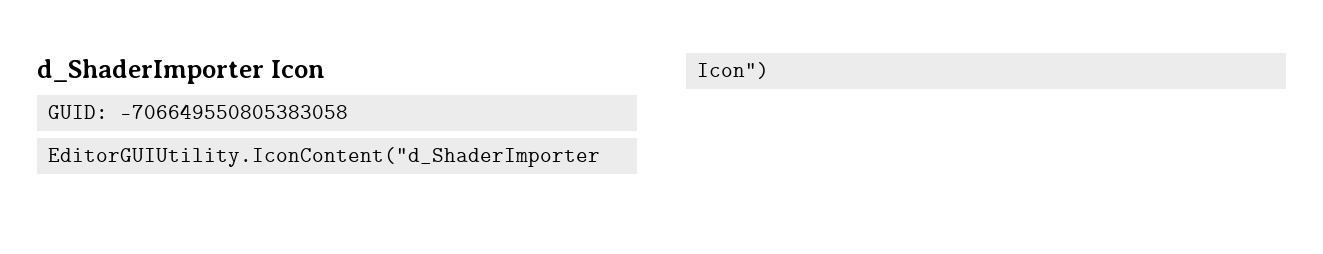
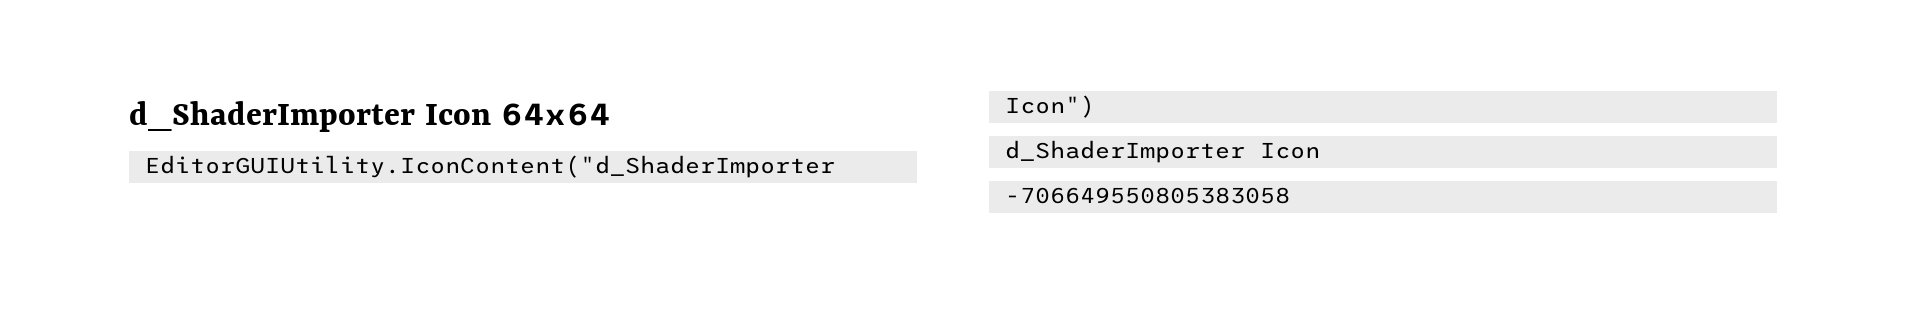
[37,59,326,84] [48,105,109,119] d_ShaderImporter Icon // GUID: -> [129,101,611,132] [144,155,835,178] [1004,95,1095,118] [1004,140,1320,163] d_ShaderImporter Icon 64x64 // EditorGUIUtility.IconContent("d_ShaderImporter Icon") // d_ShaderImporter Icon //
[48,147,601,167] [697,62,770,79] // EditorGUIUtility.IconContent("d_ShaderImporter Icon") -> (1290, 195) none

